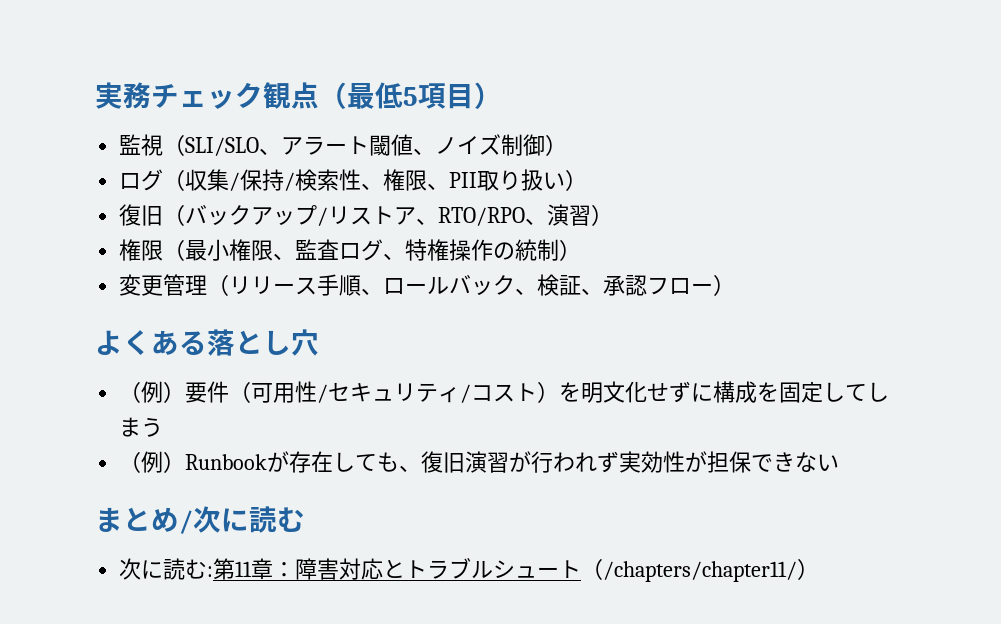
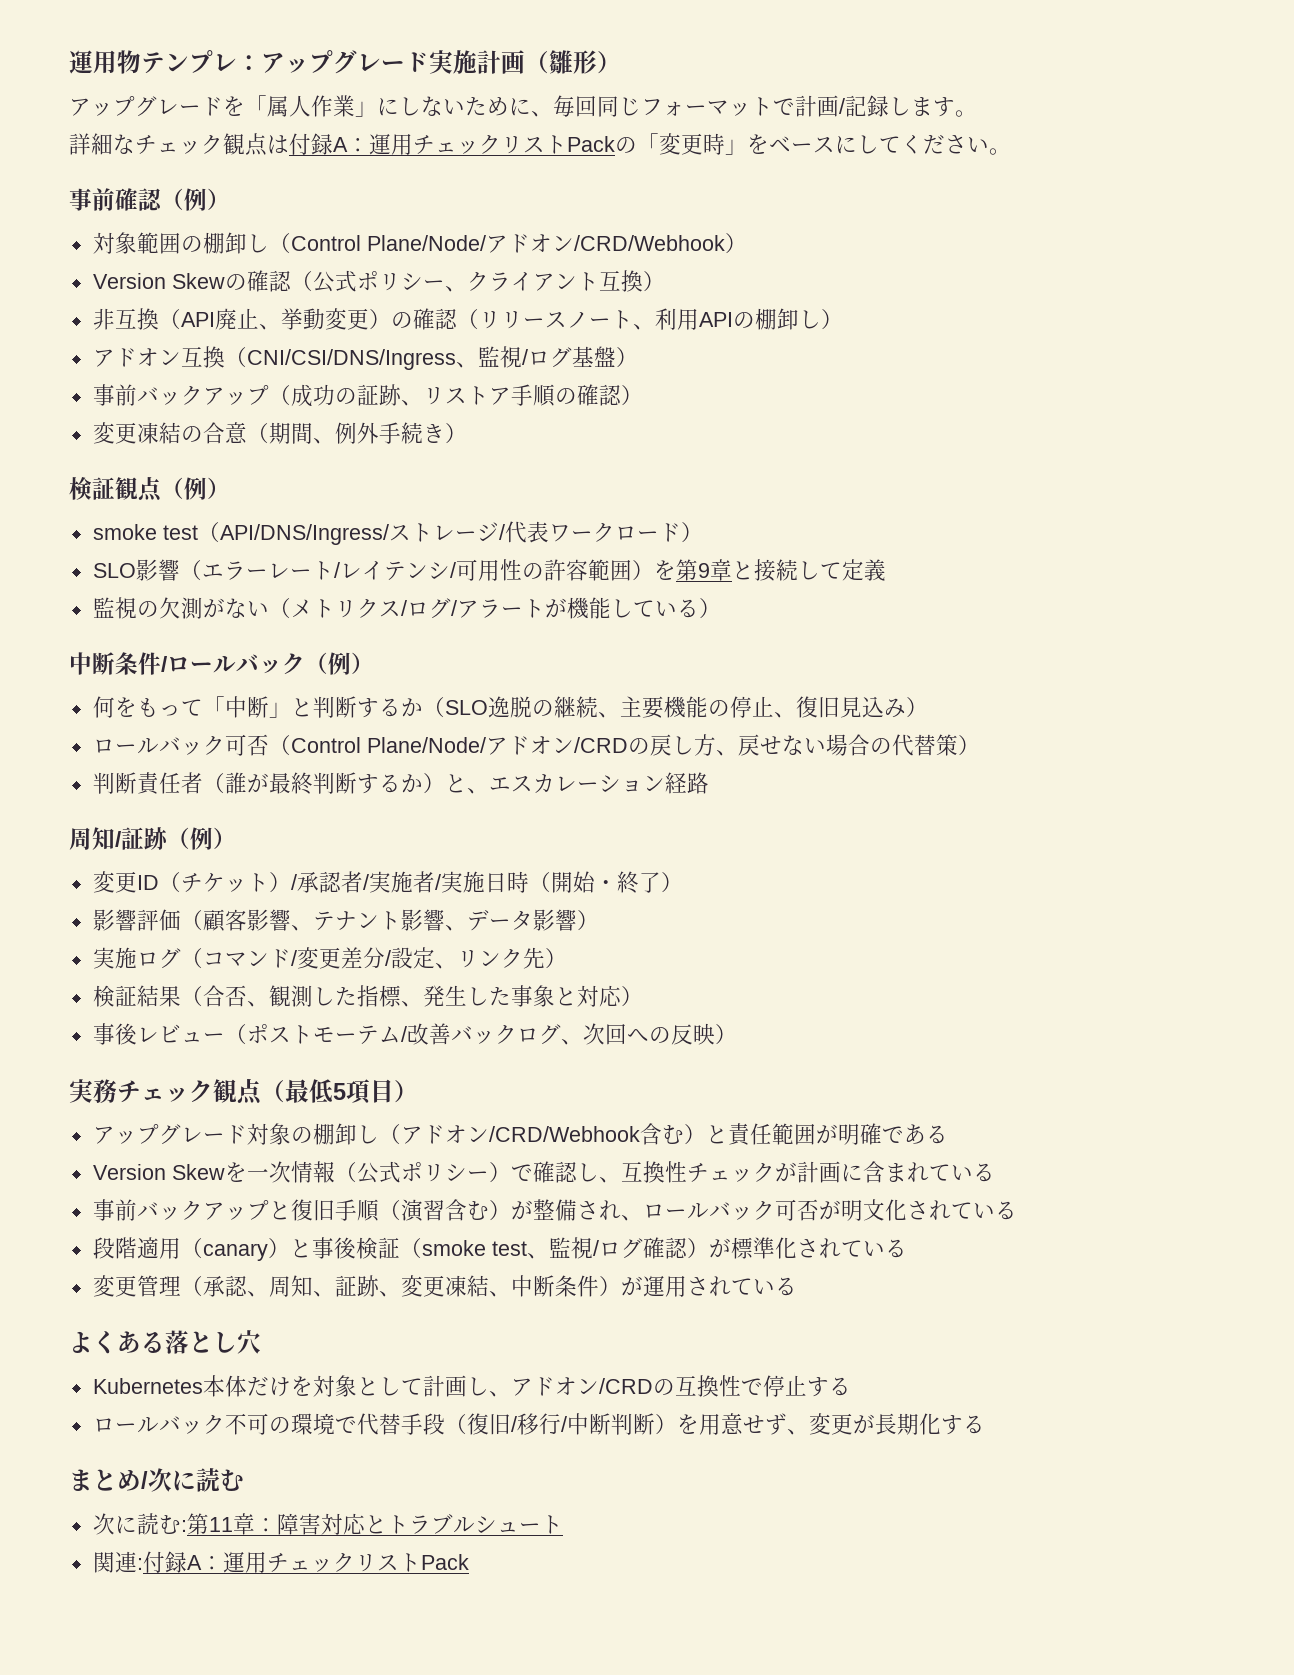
(95, 95) none -> [69,50,621,74] [69,95,977,117] [69,133,1011,156] [69,188,230,211] [92,232,747,254] [92,270,665,293] [92,308,843,330] [92,346,638,370] [92,384,643,407] [92,422,467,444] [69,477,230,502] [92,521,703,545] [92,559,886,581] [92,597,721,619] [69,652,374,675] [92,696,928,719] [92,734,980,756] [92,772,709,795] [69,827,236,850] [92,871,683,894] [92,909,599,932] [92,947,567,969] [92,985,643,1007] [92,1023,737,1045] 運用物テンプレ：アップグレード実施計画（雛形） // アップグレードを「属人作業」にしないために、毎回同じフォーマットで計画/記録します。 // 詳細なチェック観点は付録A：運用チェックリストPackの「変更時」をベースにしてください。 // 事前確認（例） // 対象範囲の棚卸し（Control Plane/Node/アドオン/CRD/Webhook） // Version Skewの確認（公式ポリシー、クライアント互換） // 非互換（API廃止、挙動変更）の確認（リリースノート、利用APIの棚卸し） // アドオン互換（CNI/CSI/DNS/Ingress、監視/ログ基盤） // 事前バックアップ（成功の証跡、リストア手順の確認） // 変更凍結の合意（期間、例外手続き） // 検証観点（例） // smoke test（API/DNS/Ingress/ストレージ/代表ワークロード） // SLO影響（エラーレート/レイテンシ/可用性の許容範囲）を第9章と接続して定義 // 監視の欠測がない（メトリクス/ログ/アラートが機能している） // 中断条件/ロールバック（例） // 何をもって「中断」と判断するか（SLO逸脱の継続、主要機能の停止、復旧見込み） // ロールバック可否（Control Plane/Node/アドオン/CRDの戻し方、戻せない場合の代替策） // 判断責任者（誰が最終判断するか）と、エスカレーション経路 // 周知/証跡（例） // 変更ID（チケット）/承認者/実施者/実施日時（開始・終了） // 影響評価（顧客影響、テナント影響、データ影響） // 実施ログ（コマンド/変更差分/設定、リンク先） // 検証結果（合否、観測した指標、発生した事象と対応） // 事後レビュー（ポストモーテム/改善バックログ、次回への反映） //
[119,134,568,156] [119,169,588,191] [119,204,614,226] [119,239,582,261] [119,274,736,296] [95,329,319,356] [119,381,890,403] [119,417,164,437] [119,451,840,473] 監視（SLI/SLO、アラート閾値、ノイズ制御） // ログ（収集/保持/検索性、権限、PII取り扱い） // 復旧（バックアップ/リストア、RTO/RPO、演習） // 権限（最小権限、監査ログ、特権操作の統制） // 変更管理（リリース手順、ロールバック、検証、承認フロー） // よくある落とし穴 // （例）要件（可用性/セキュリティ/コスト）を明文化せずに構成を固定してしまう // （例）Runbookが存在しても、復旧演習が行われず実効性が担保できない -> [92,1123,948,1146] [92,1161,995,1184] [92,1199,1017,1222] [92,1237,907,1261] [92,1275,797,1297] [69,1330,261,1354] [92,1375,851,1397] [92,1413,985,1435] アップグレード対象の棚卸し（アドオン/CRD/Webhook含む）と責任範囲が明確である // Version Skewを一次情報（公式ポリシー）で確認し、互換性チェックが計画に含まれている // 事前バックアップと復旧手順（演習含む）が整備され、ロールバック可否が明文化されている // 段階適用（canary）と事後検証（smoke test、監視/ログ確認）が標準化されている // 変更管理（承認、周知、証跡、変更凍結、中断条件）が運用されている // よくある落とし穴 // Kubernetes本体だけを対象として計画し、アドオン/CRDの互換性で停止する // ロールバック不可の環境で代替手段（復旧/移行/中断判断）を用意せず、変更が長期化する
[581,559,820,582] （/chapters/chapter11/） -> [92,1551,469,1573] // 関連:付録A：運用チェックリストPack

